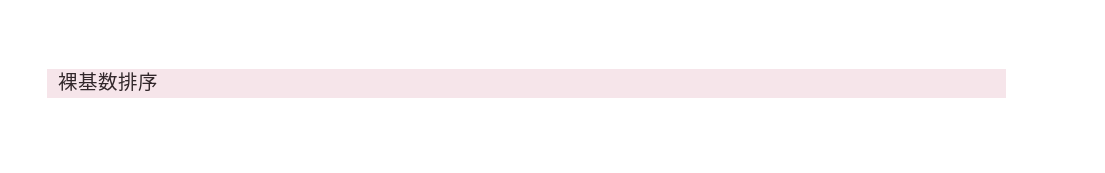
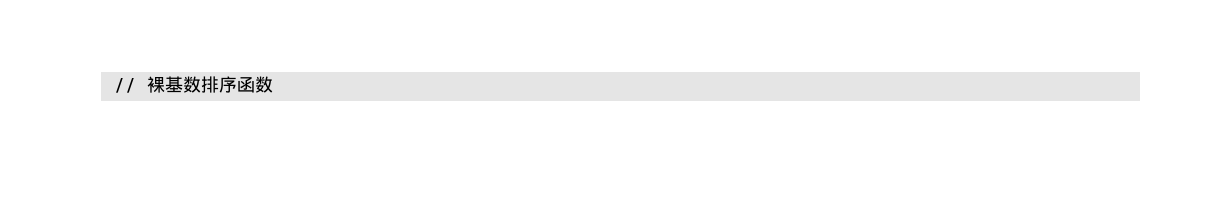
(58, 81) none -> [113,78,136,93] //
(159, 82) none -> [236,76,273,93] 函数

